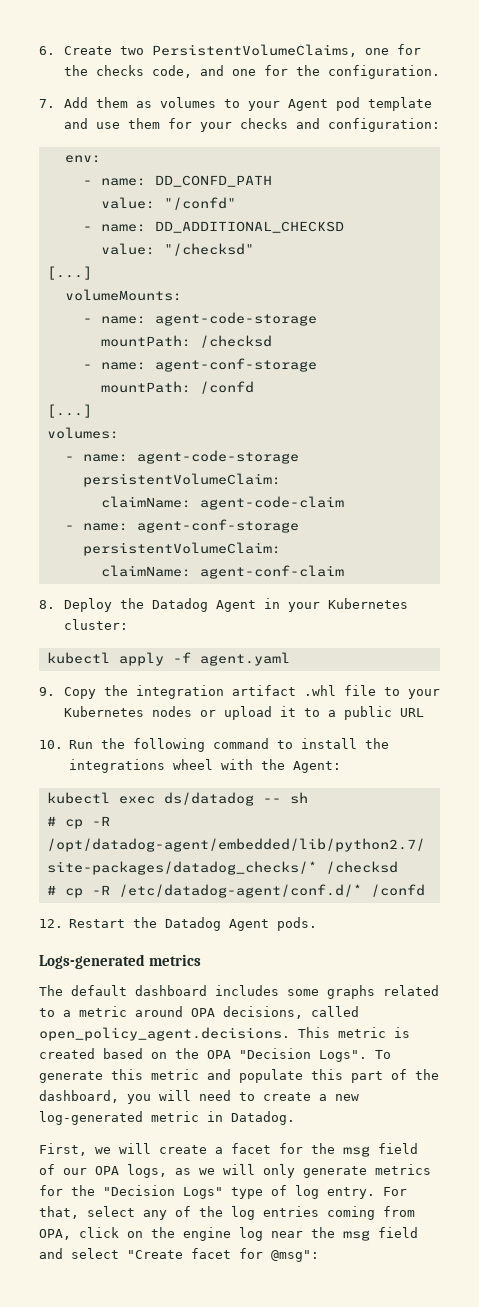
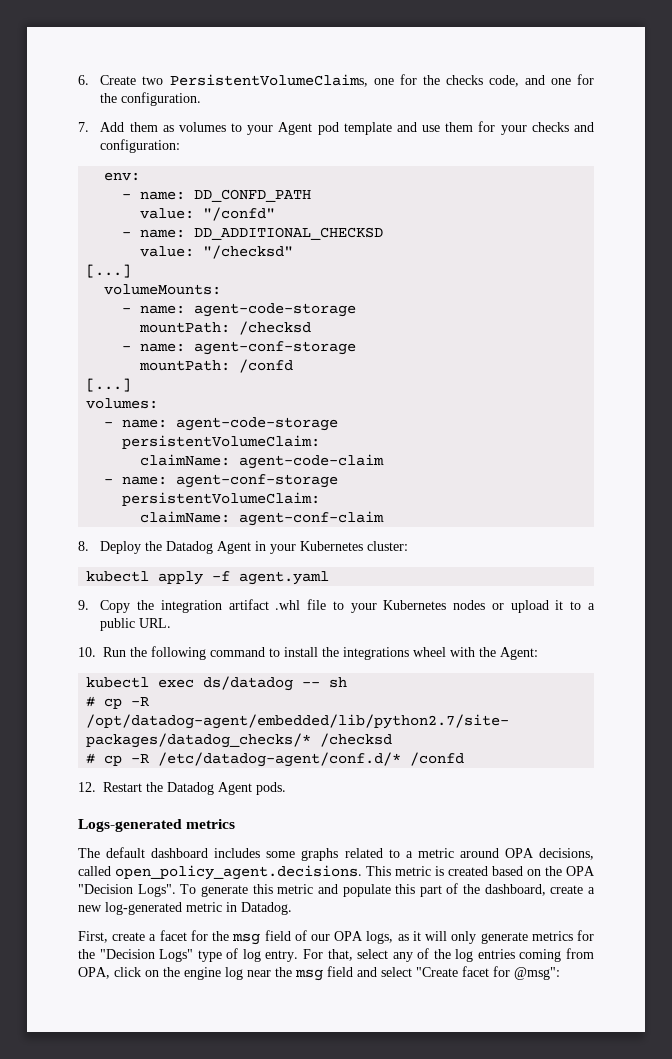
[399,708,424,717] URL -> [139,618,172,628] URL.
[127,1090,255,1104] you will need to -> (546, 890) none
[95,1143,151,1154] we will -> (108, 937) none
[199,1168,215,1175] we -> [412,931,421,941] it

